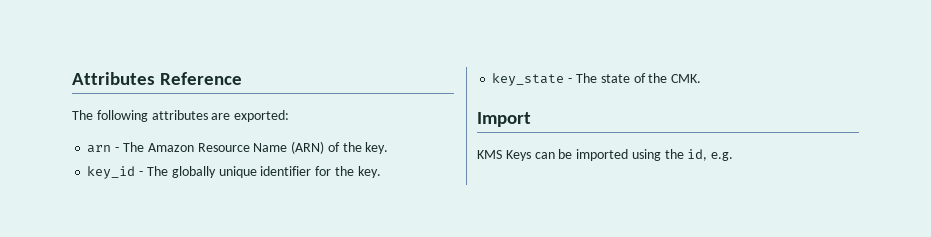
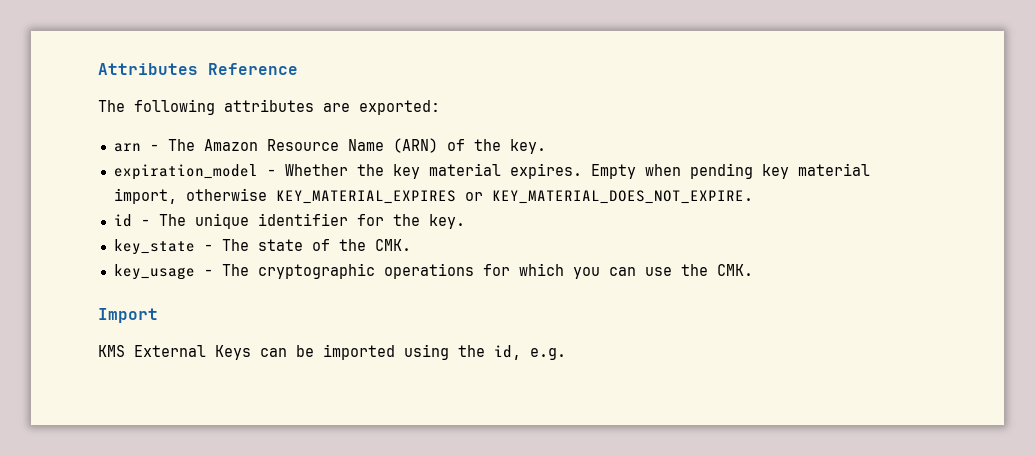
[87,166,216,179] key_id - The globally -> [113,163,870,180] [113,188,753,204] [113,214,186,227] expiration_model - Whether the key material expires. Empty when pending key material import, otherwise KEY_MATERIAL_EXPIRES or KEY_MATERIAL_DOES_NOT_EXPIRE. // id - The
(702, 78) none -> [113,263,753,280] // key_usage - The cryptographic operations for which you can use the CMK.
(502, 154) none -> [134,345,206,357] External

